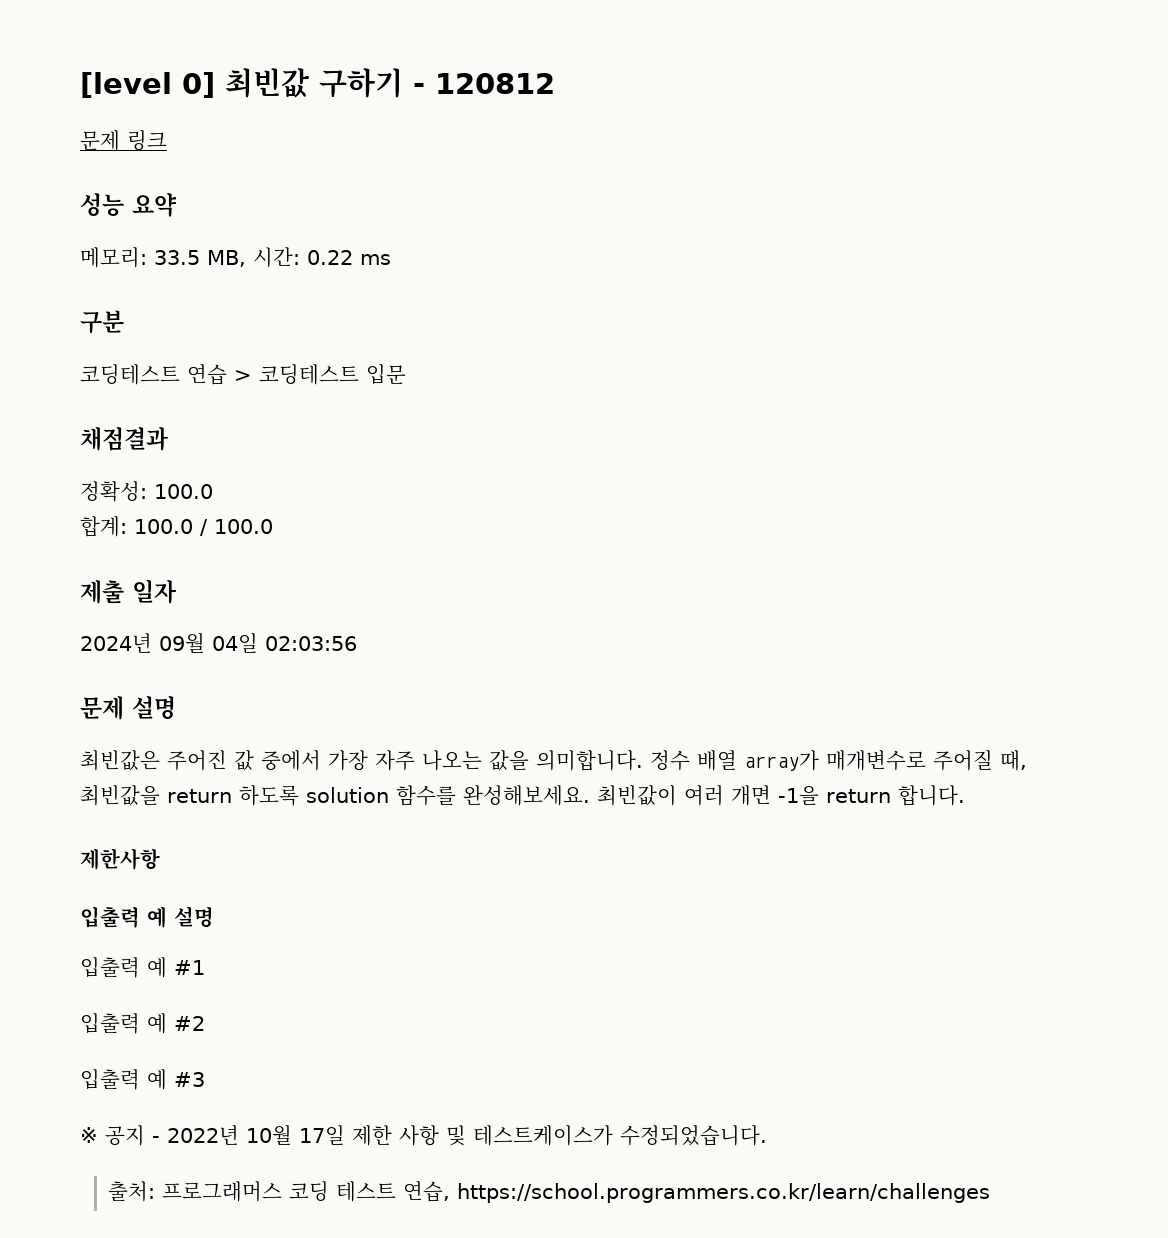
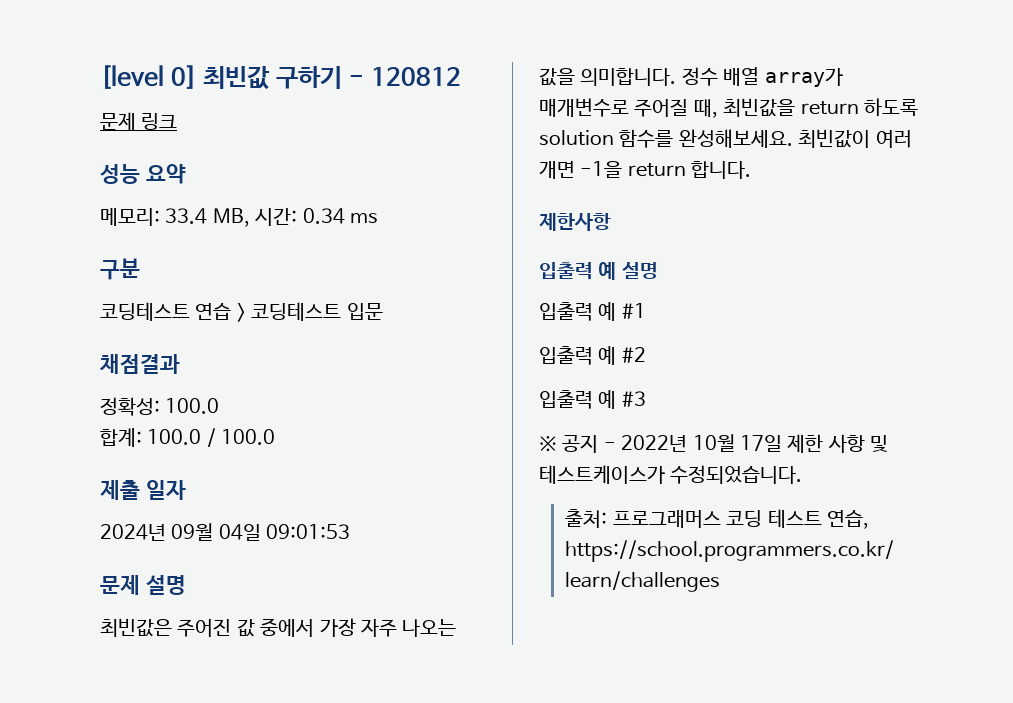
[154,250,200,265] 33.5 -> [165,208,208,224] 33.4
[307,250,353,265] 0.22 -> [302,208,345,224] 0.34
[265,636,357,651] 02:03:56 -> [266,524,351,539] 09:01:53

